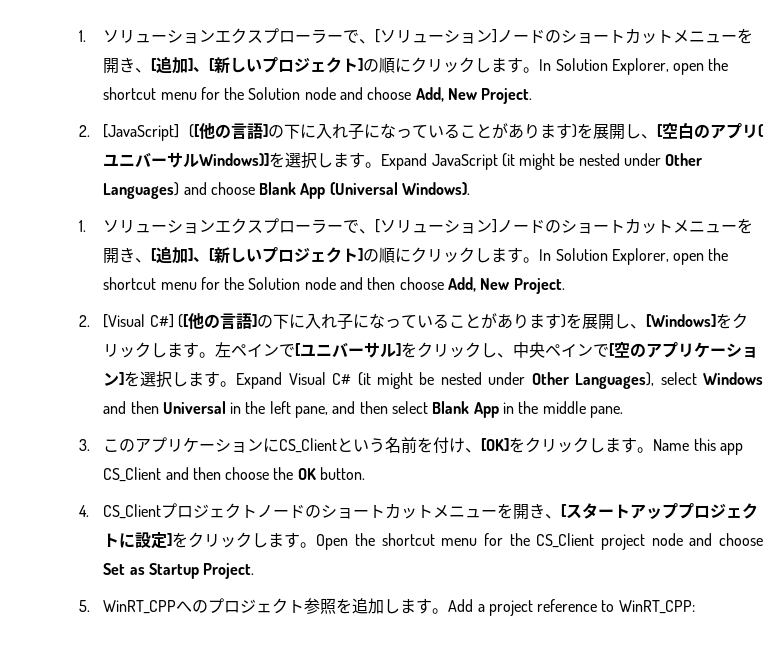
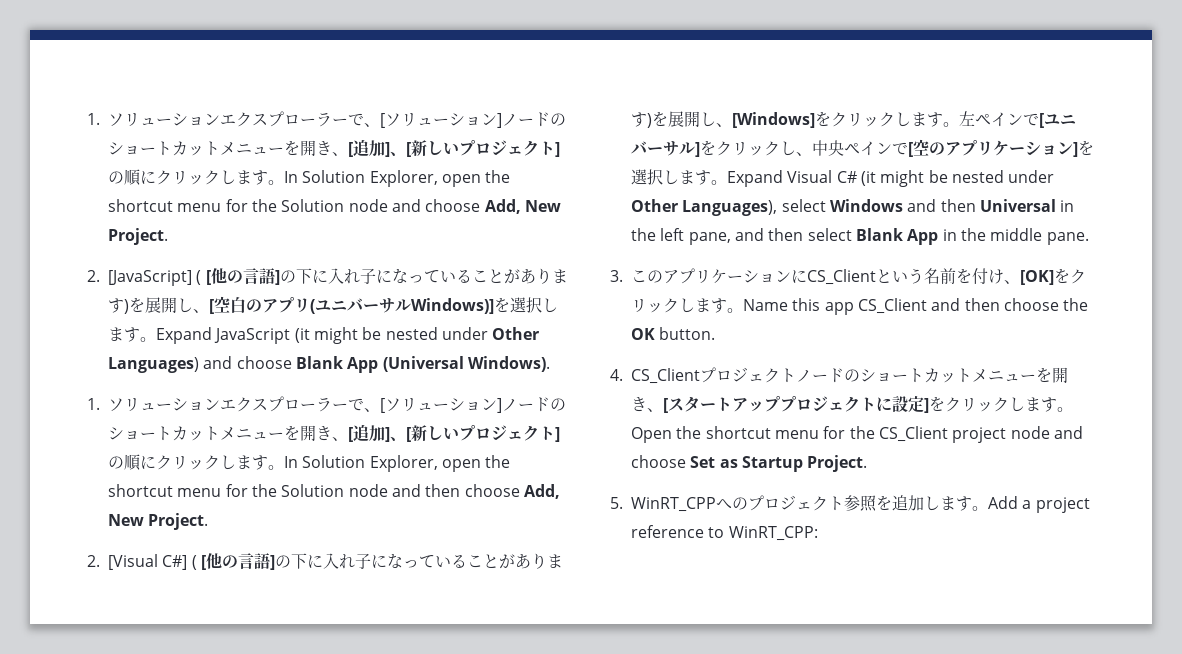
[188,124,200,138] ([ -> [196,270,211,285] ( [
[177,314,189,328] ([ -> [191,555,206,570] ( [

